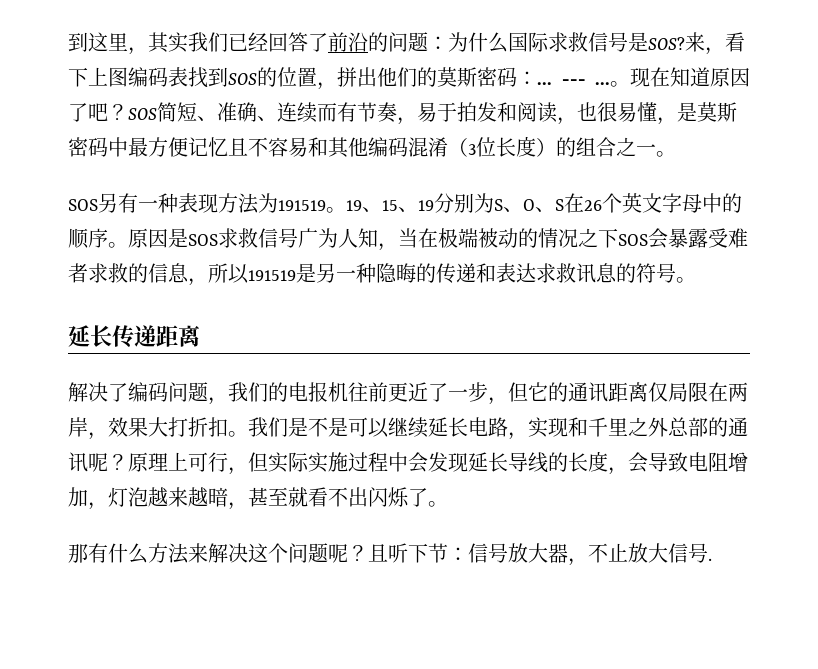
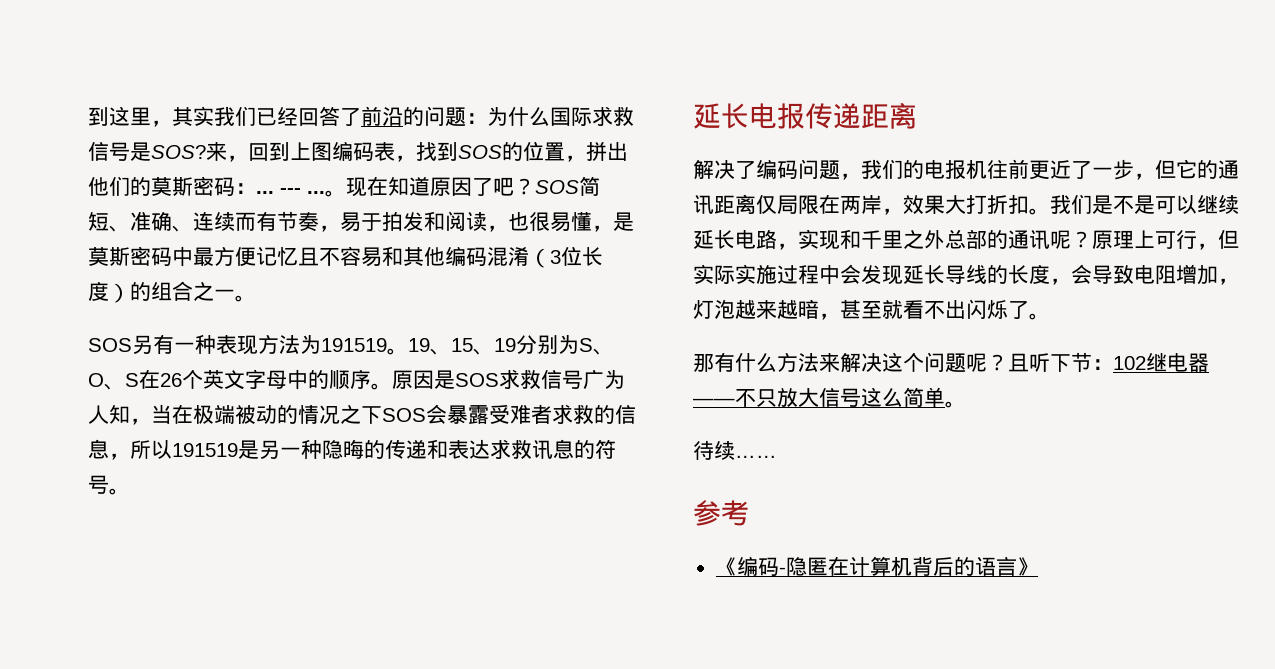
[725,32,745,52] [68,67,88,87] 看下 -> [248,142,290,161] 回到
(188, 77) none -> [395,155,416,162] ，
(112, 336) none -> [749,103,805,129] 电报
[468,543,712,566] 信号放大器，不止放大信号. -> [1113,353,1209,372] [693,387,966,408] [693,440,777,460] [693,500,749,526] [715,556,1038,577] 102继电器——不只放大信号这么简单。 // 待续…… // 参考 // 《编码-隐匿在计算机背后的语言》

